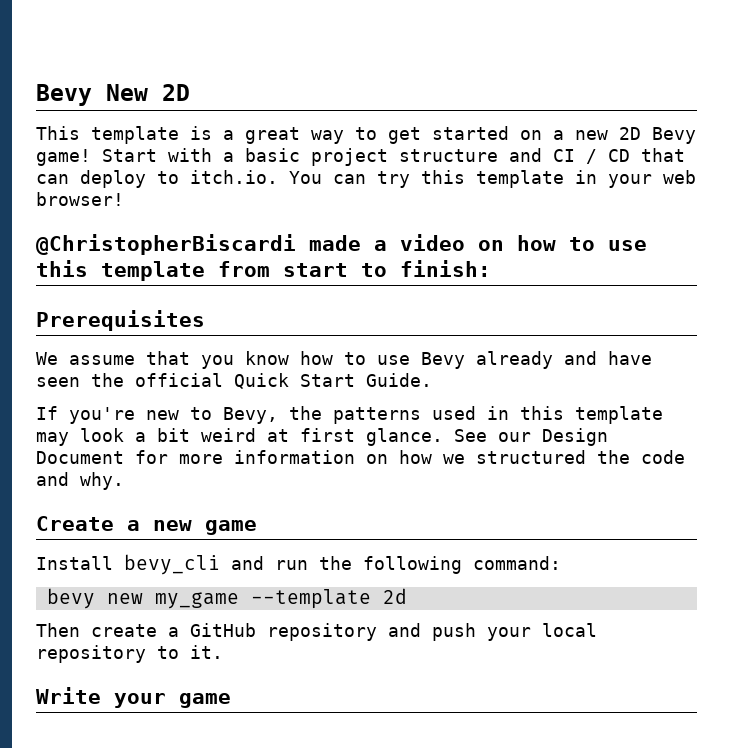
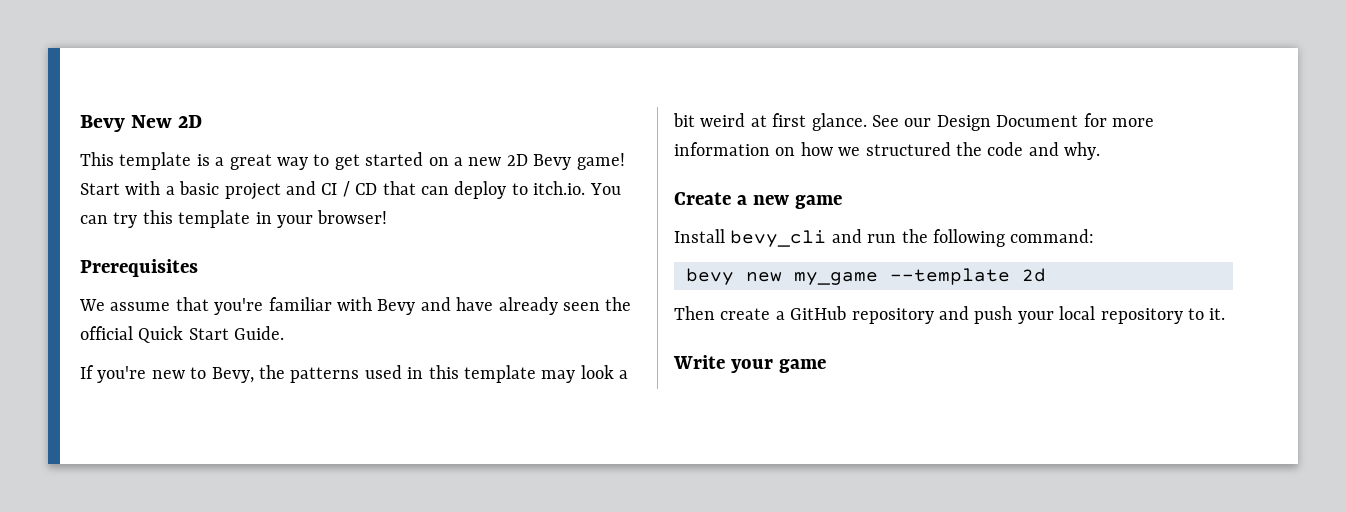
[399,149,498,162] structure -> (281, 191) none
[663,170,696,184] web -> (313, 221) none
[36,234,647,255] [36,260,491,281] [36,310,205,331] [36,351,553,369] @ChristopherBiscardi made a video on how to use this template from start to finish: // Prerequisites // We assume that you know how to use Bevy already -> [80,259,198,277] [79,297,416,315] Prerequisites // We assume that you're familiar with Bevy
(652, 358) none -> [498,297,558,315] already

